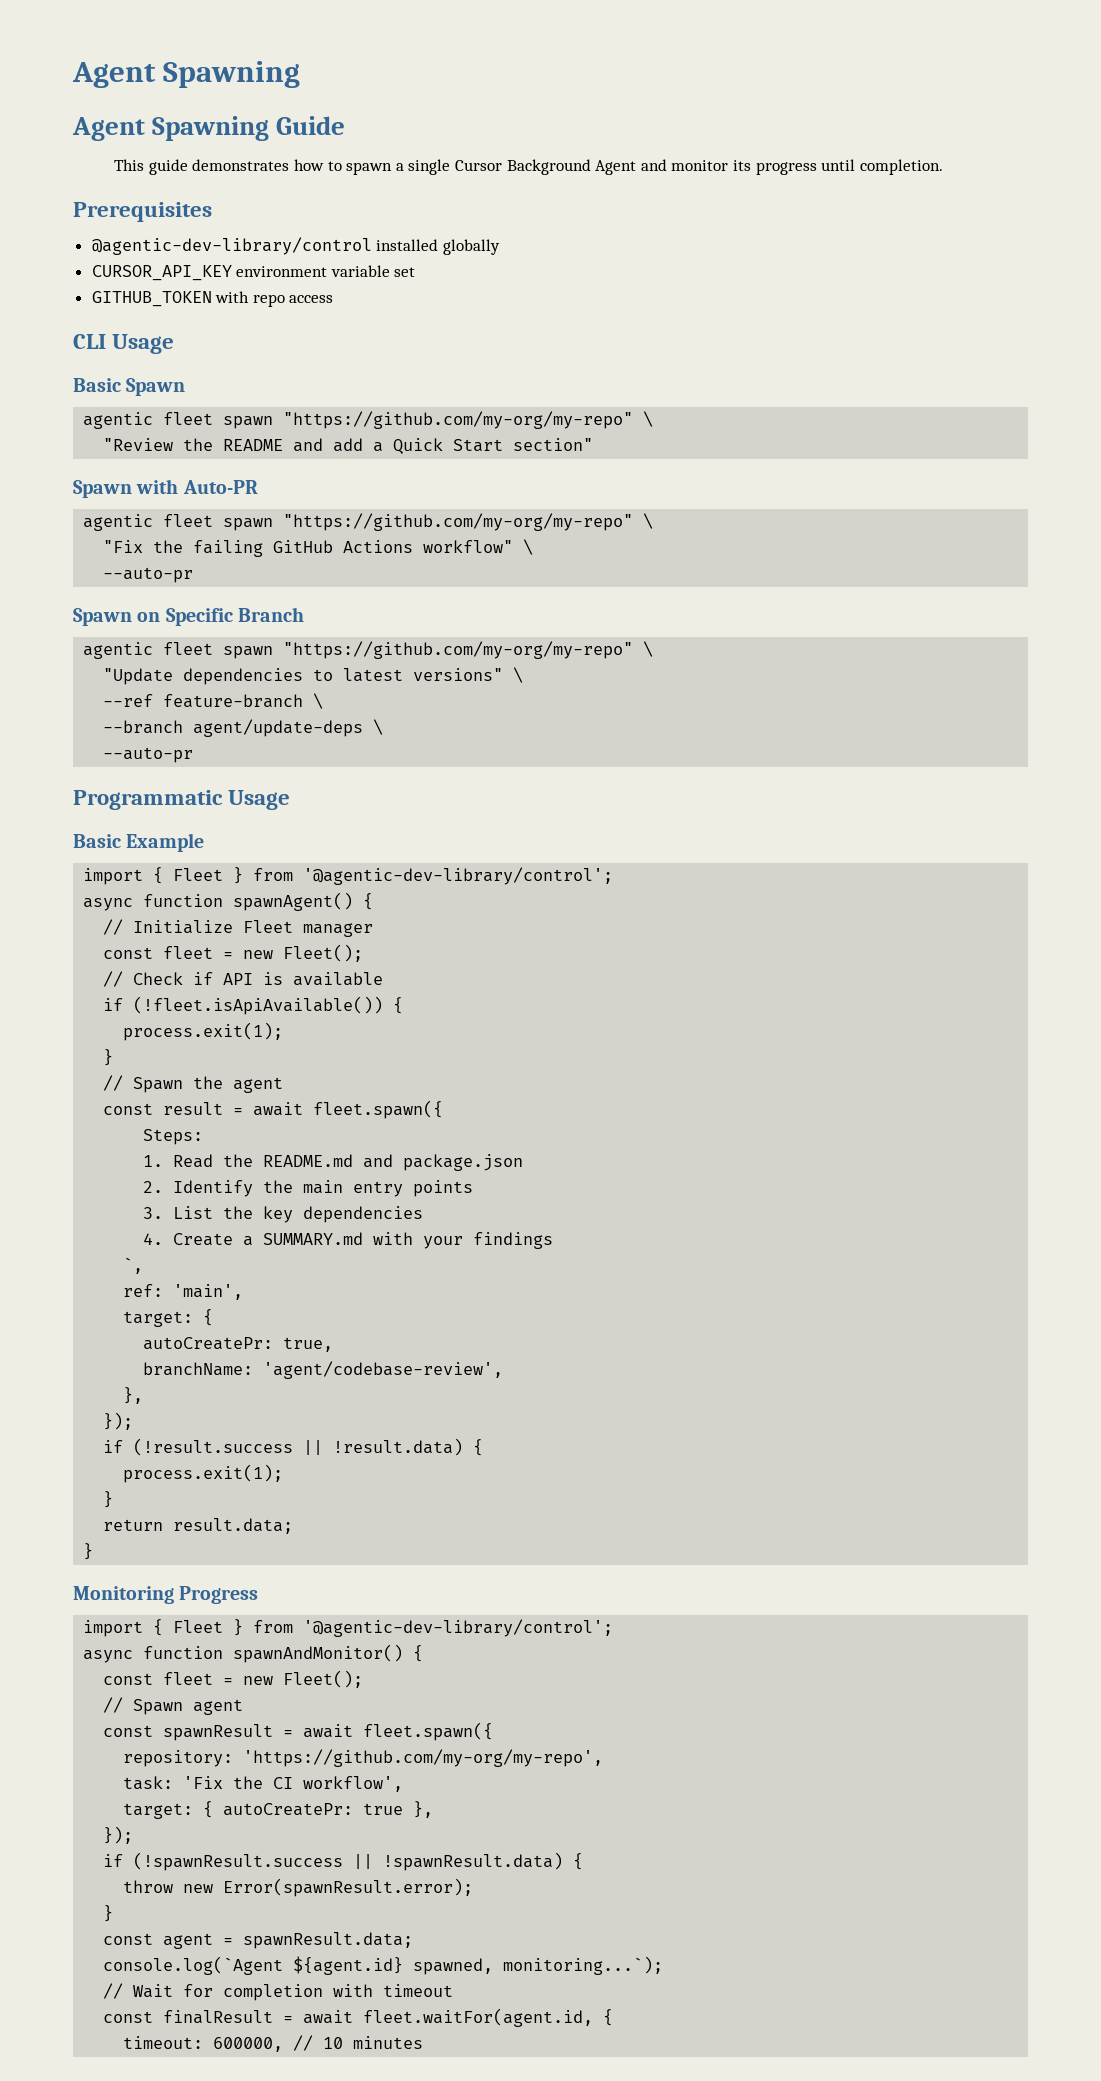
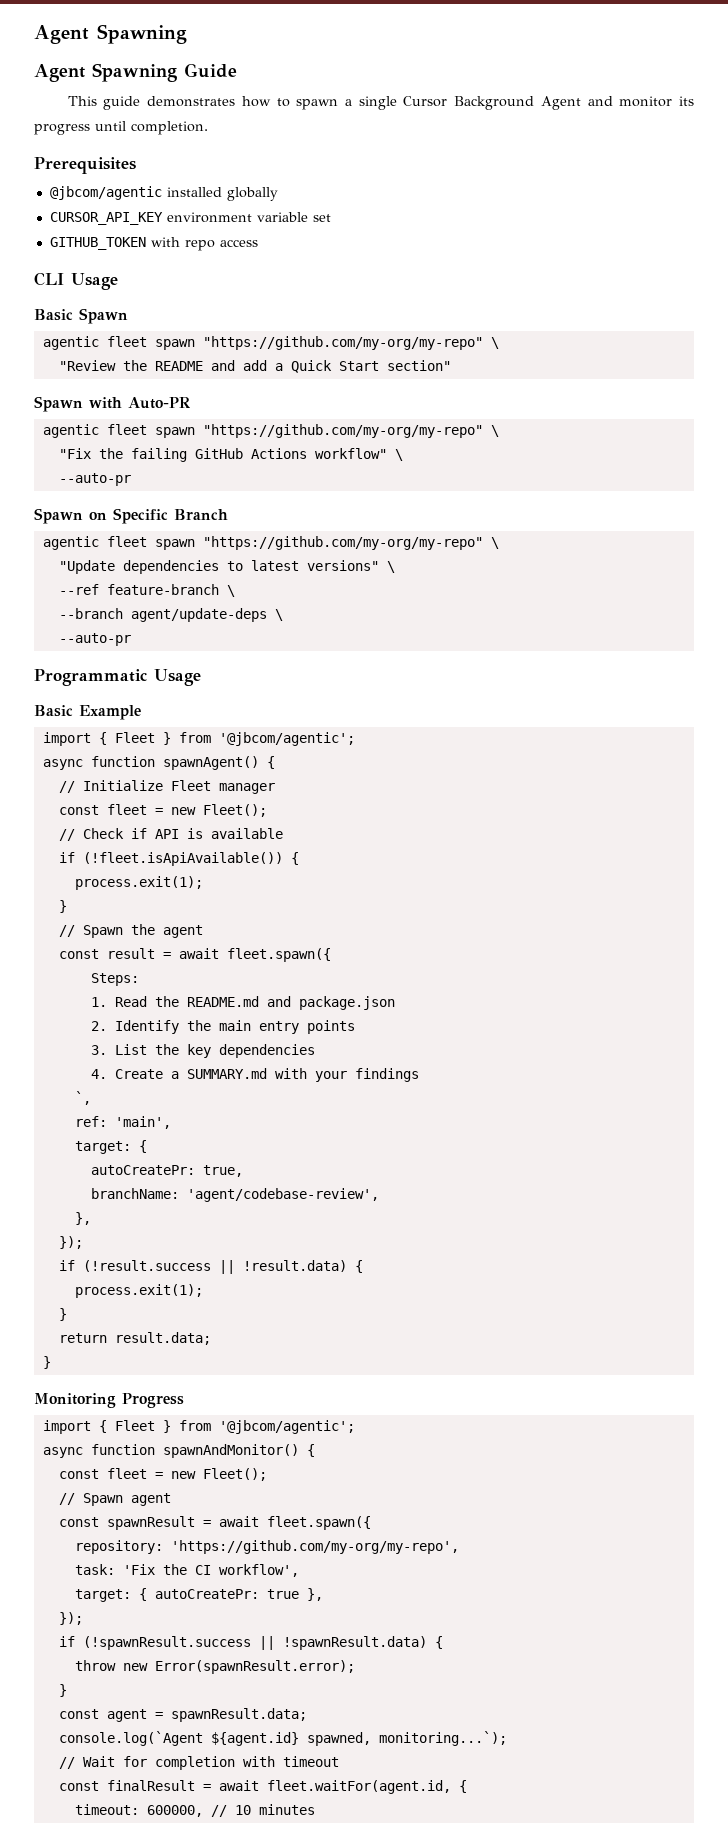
[91,237,372,255] @agentic-dev-library/control -> [49,186,162,200] @jbcom/agentic
[303,867,614,885] '@agentic-dev-library/control'; -> [218,732,355,746] '@jbcom/agentic';
[303,1619,614,1637] '@agentic-dev-library/control'; -> [218,1420,355,1434] '@jbcom/agentic';

